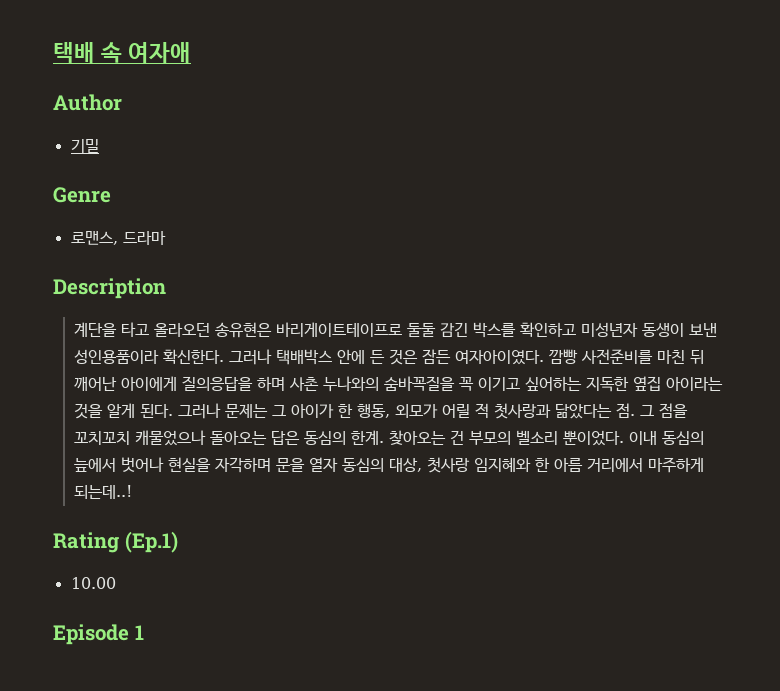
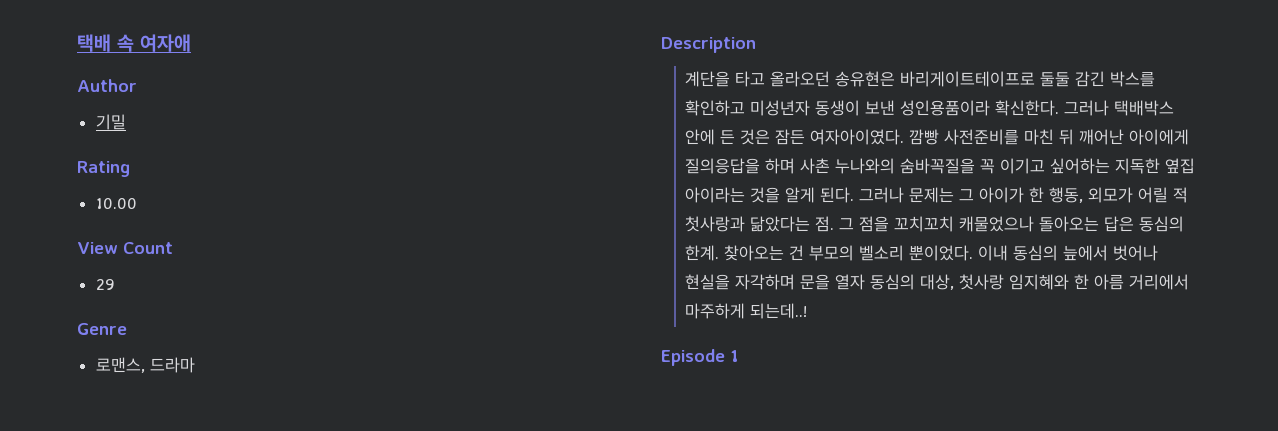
(99, 146) none -> [77,161,130,177] [95,198,137,209] [77,242,173,254] [95,279,115,290] // Rating // 10.00 // View Count // 29
[53,531,178,553] [70,577,116,589] // Rating (Ep.1) // 10.00 -> (808, 311) none

